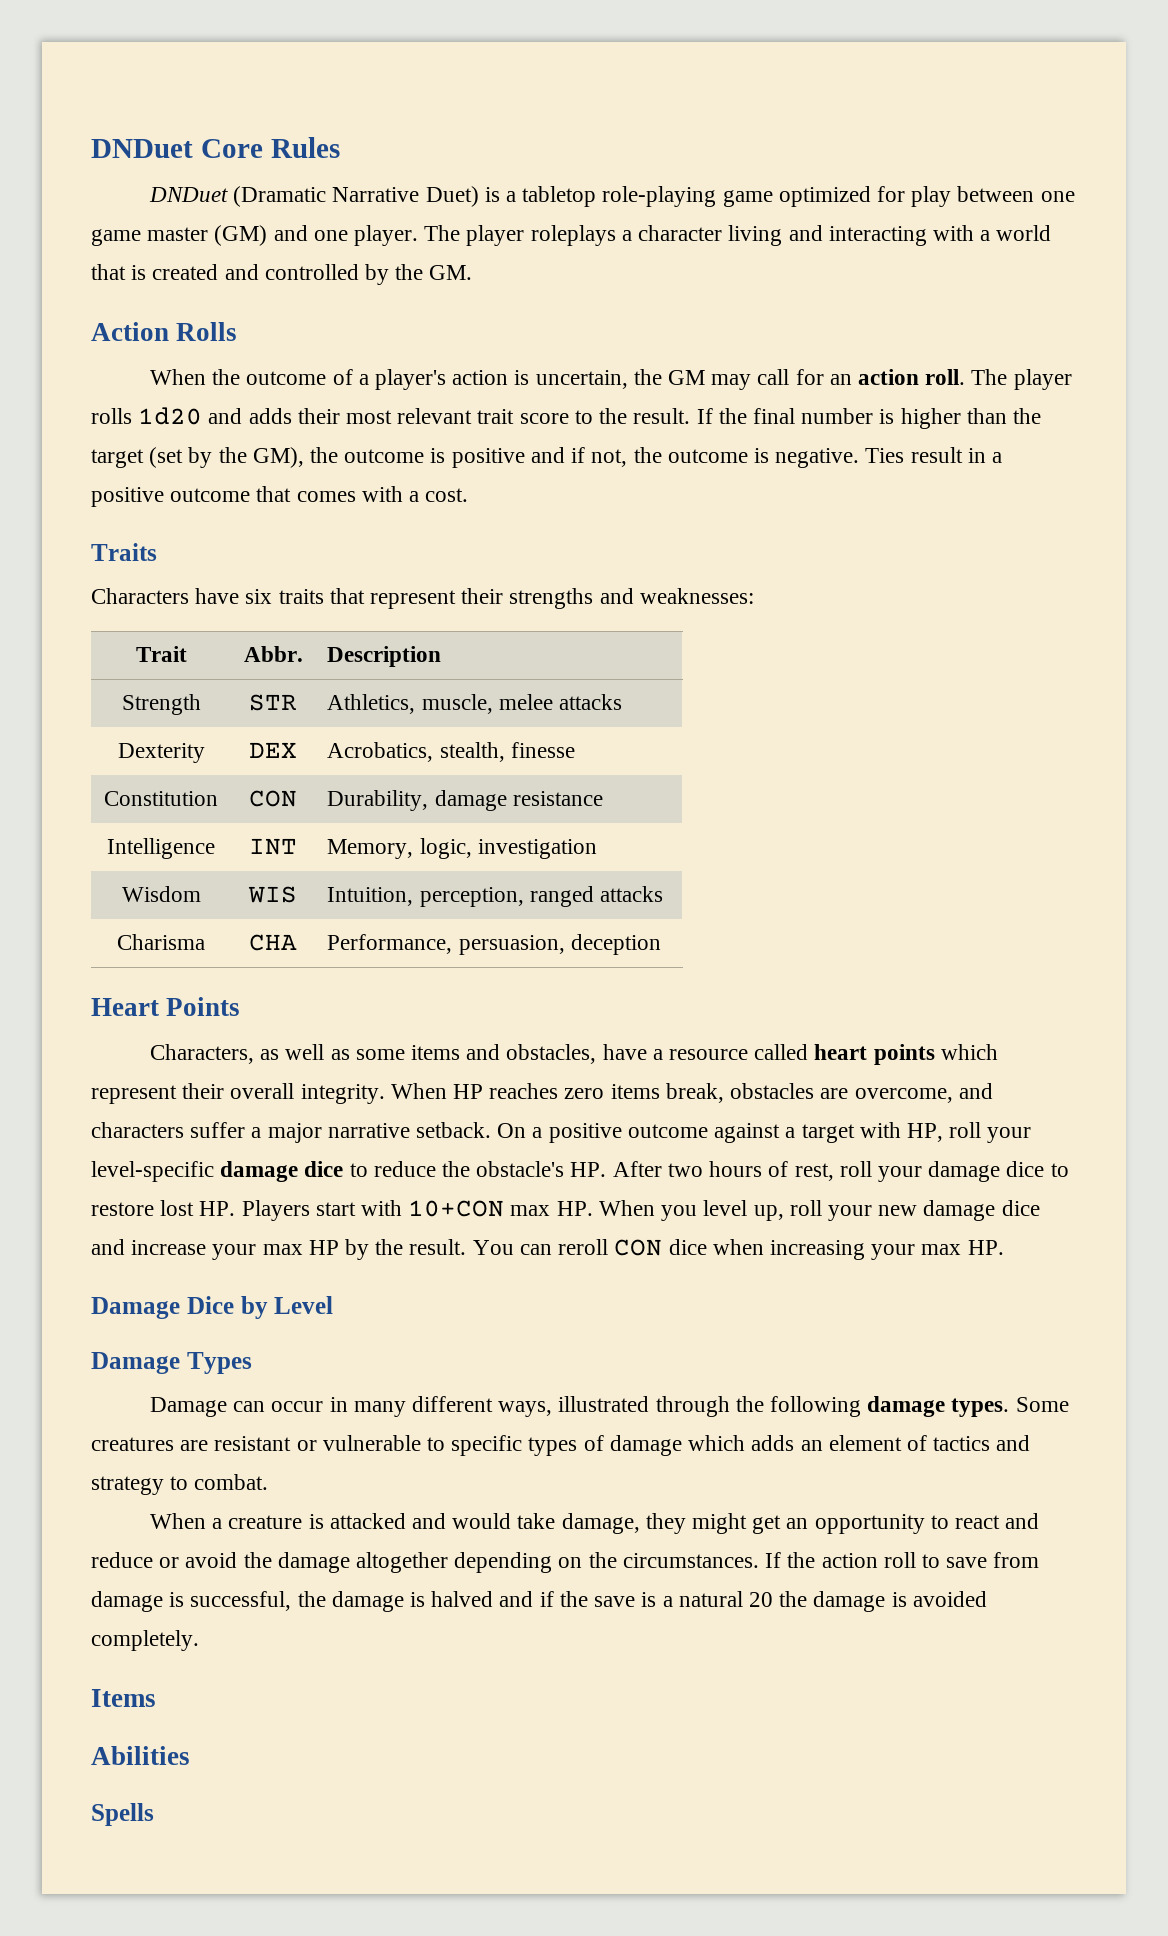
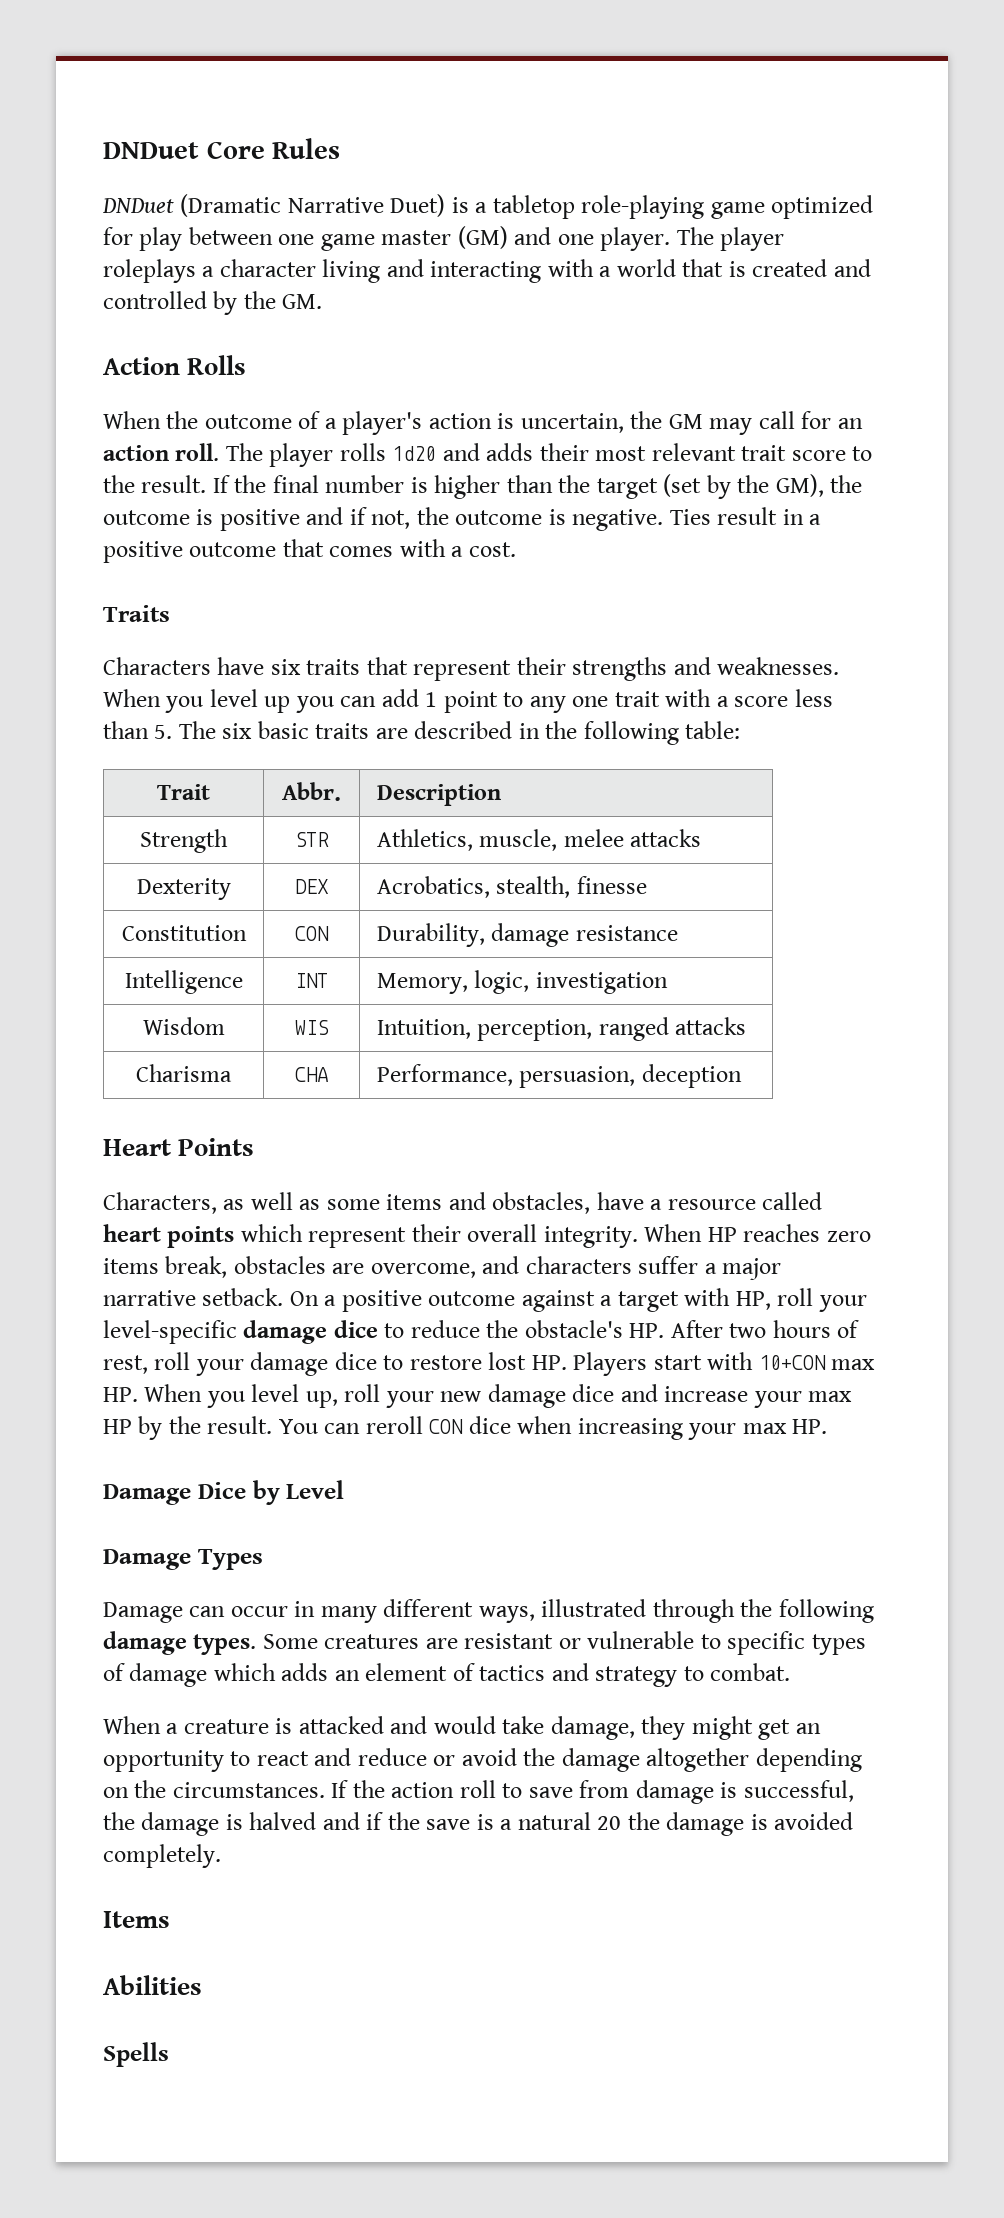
[639,588,754,604] weaknesses: -> [717,657,840,675] [103,689,833,713] [103,721,741,745] weaknesses. When you level up you can add 1 point to any one trait with a score less than 5. The six basic traits are described in the following table:

